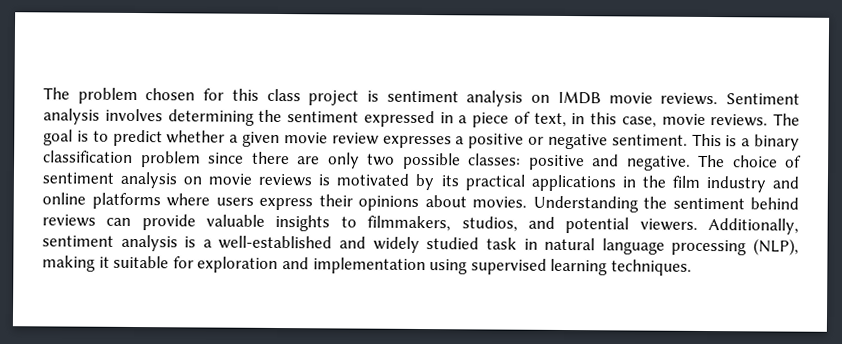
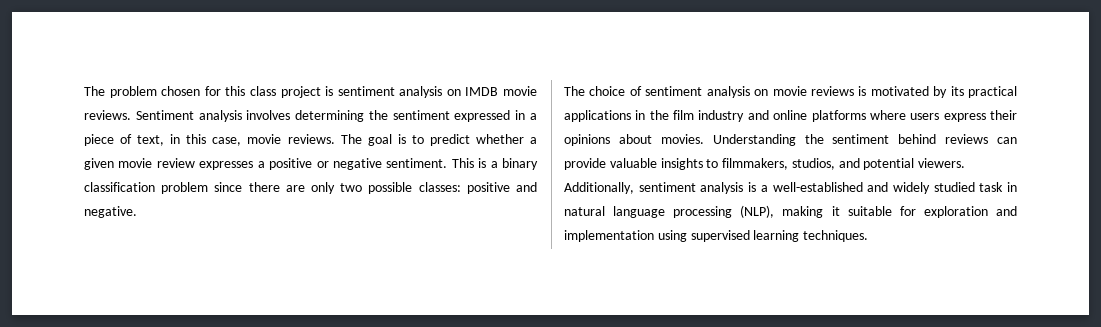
(691, 163) none -> (137, 212) //

